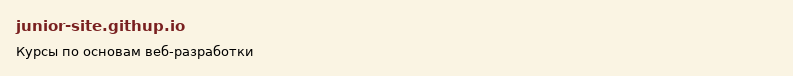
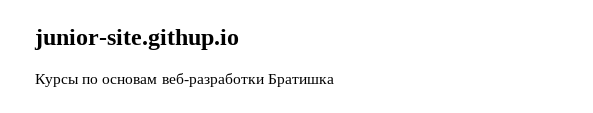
(253, 51) none -> [267,74,334,87] Братишка

